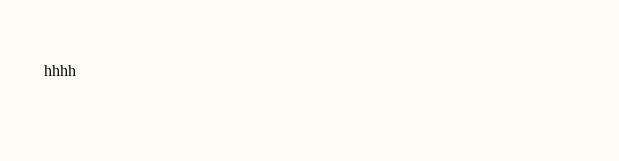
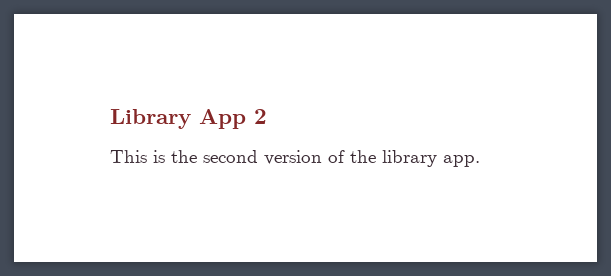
[44,65,76,76] hhhh -> [110,109,267,129] [110,150,480,167] Library App 2 // This is the second version of the library app.

